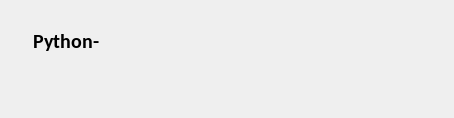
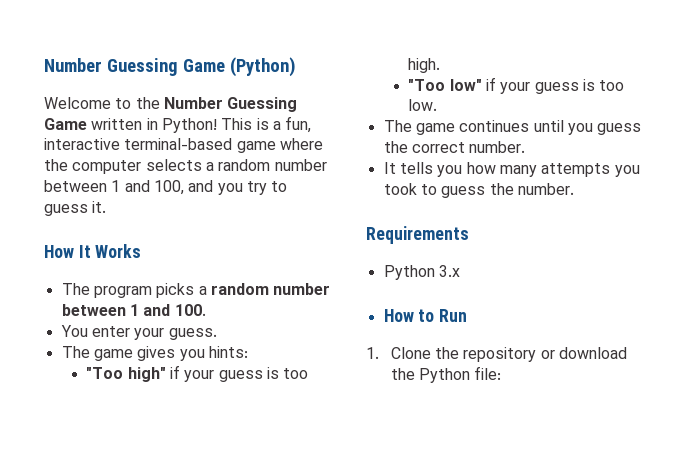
[33,34,99,51] Python- -> [44,57,296,77] [44,97,298,112] [44,116,312,133] [44,138,323,153] [44,159,327,174] [44,180,288,195] [44,201,107,216] [44,244,142,258] [61,283,331,298] [61,304,206,316] [60,325,217,340] [61,346,248,361] [86,365,309,382] [408,58,441,73] [408,77,625,94] [408,99,438,111] [383,120,642,135] [383,141,526,153] [383,162,640,177] [383,183,574,198] [366,226,469,244] [383,265,460,280] [383,309,468,322] [366,347,627,362] [390,366,502,383] Number Guessing Game (Python) // Welcome to the Number Guessing Game written in Python! This is a fun, interactive terminal-based game where the computer selects a random number between 1 and 100, and you try to guess it. // How It Works // The program picks a random number between 1 and 100. // You enter your guess. // The game gives you hints: // "Too high" if your guess is too high. // "Too low" if your guess is too low. // The game continues until you guess the correct number. // It tells you how many attempts you took to guess the number. // Requirements // Python 3.x // How to Run // 1. Clone the repository or download the Python file:

